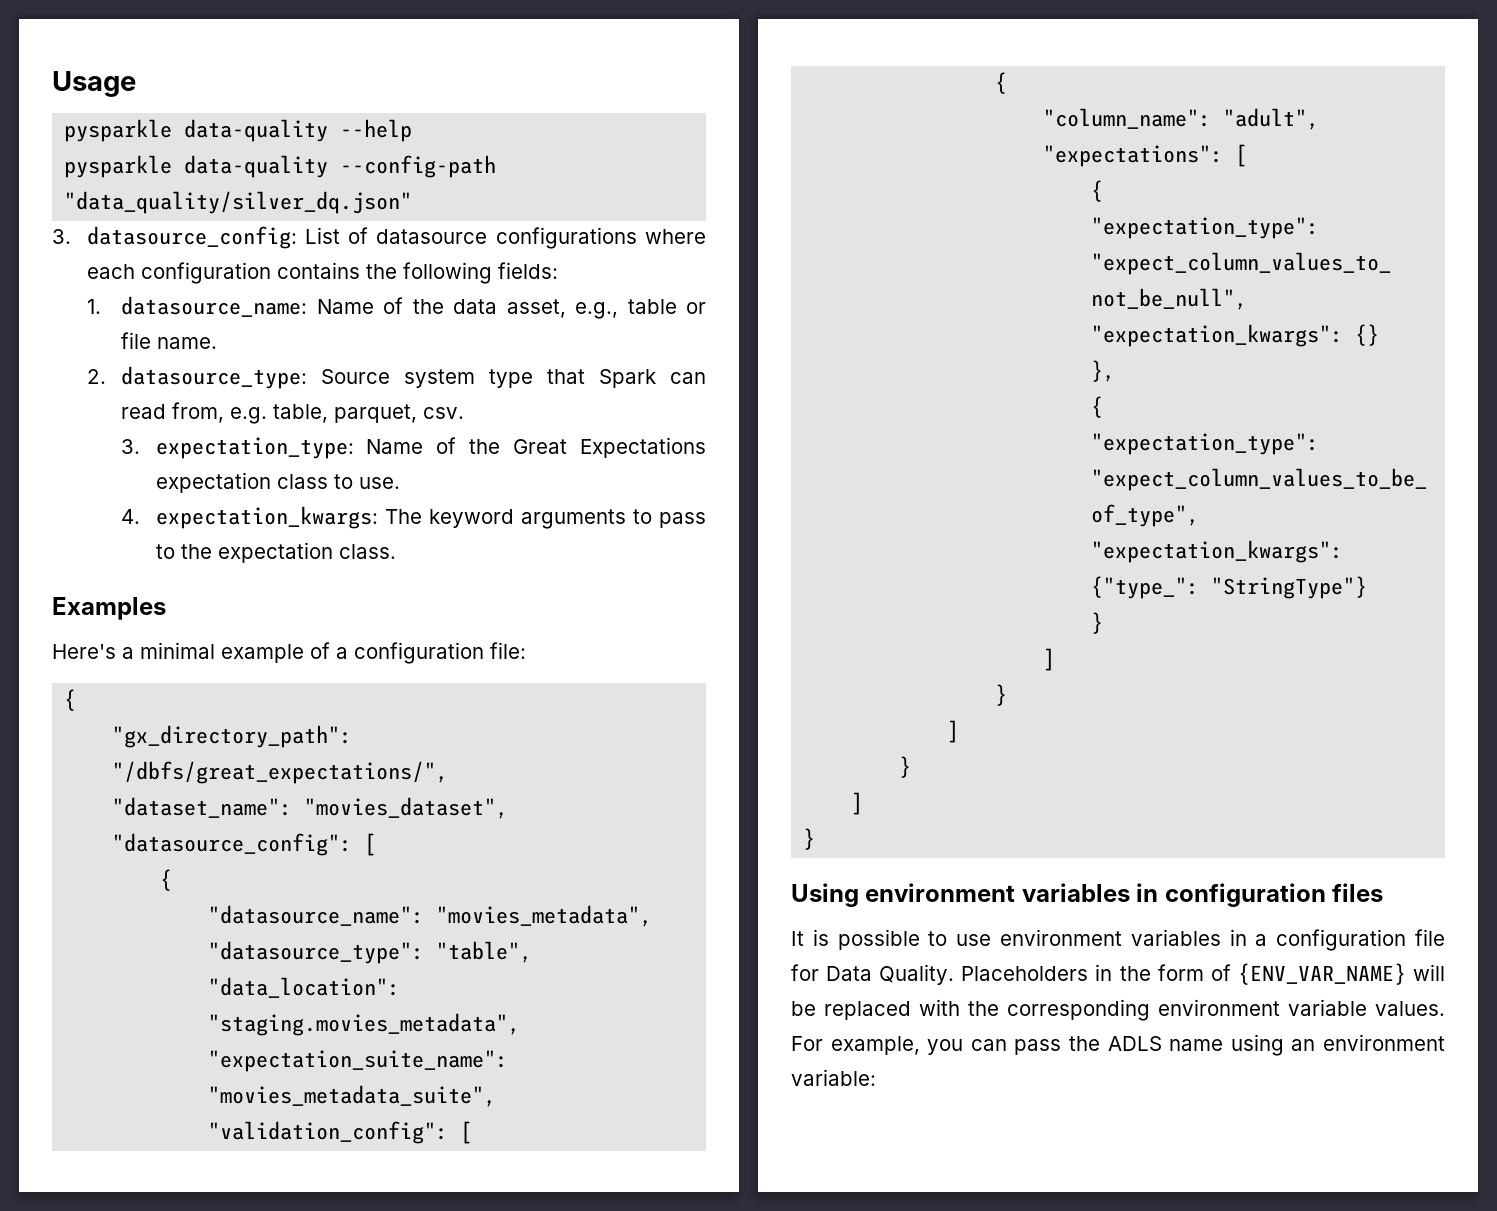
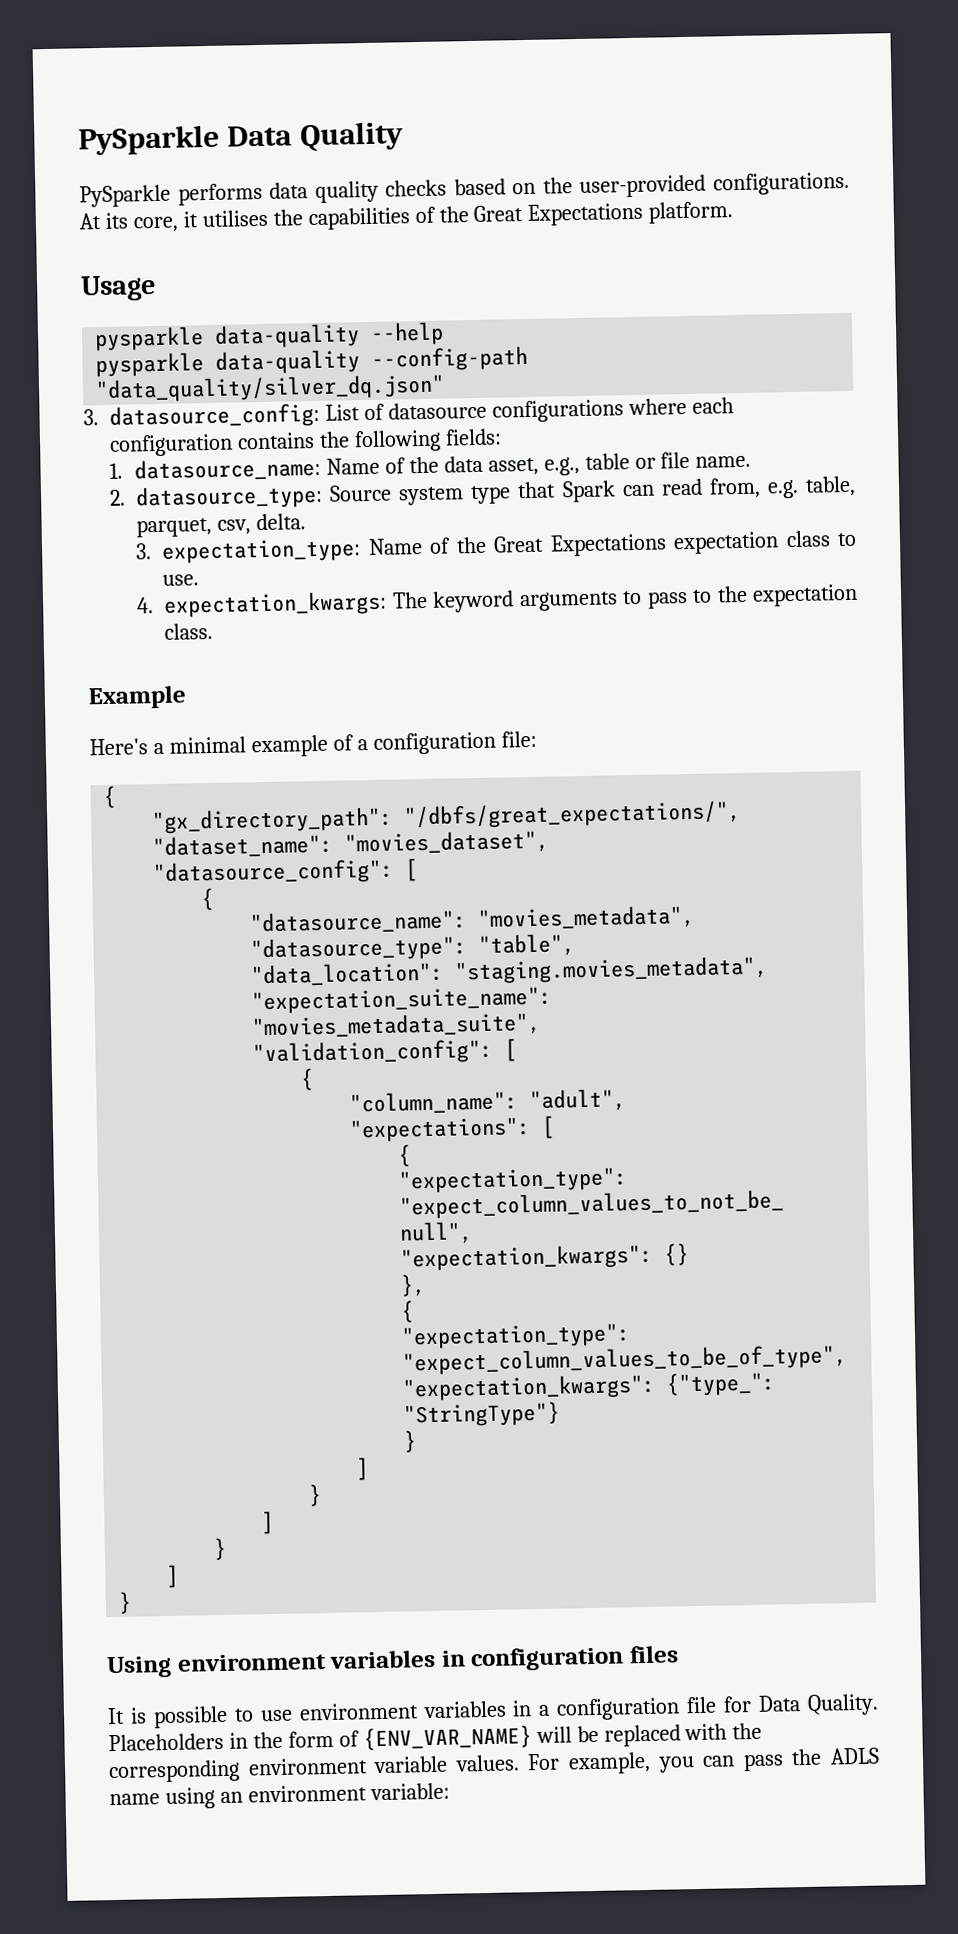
(52, 84) none -> [78,121,404,156] [79,171,850,208] [79,201,735,233] PySparkle Data Quality // PySparkle performs data quality checks based on the user-provided configurations. At its core, it utilises the capabilities of the Great Expectations platform. //
[423,407,465,419] csv. -> [216,513,306,535] csv, delta.
[52,597,166,620] Examples -> [88,685,187,710] Example

